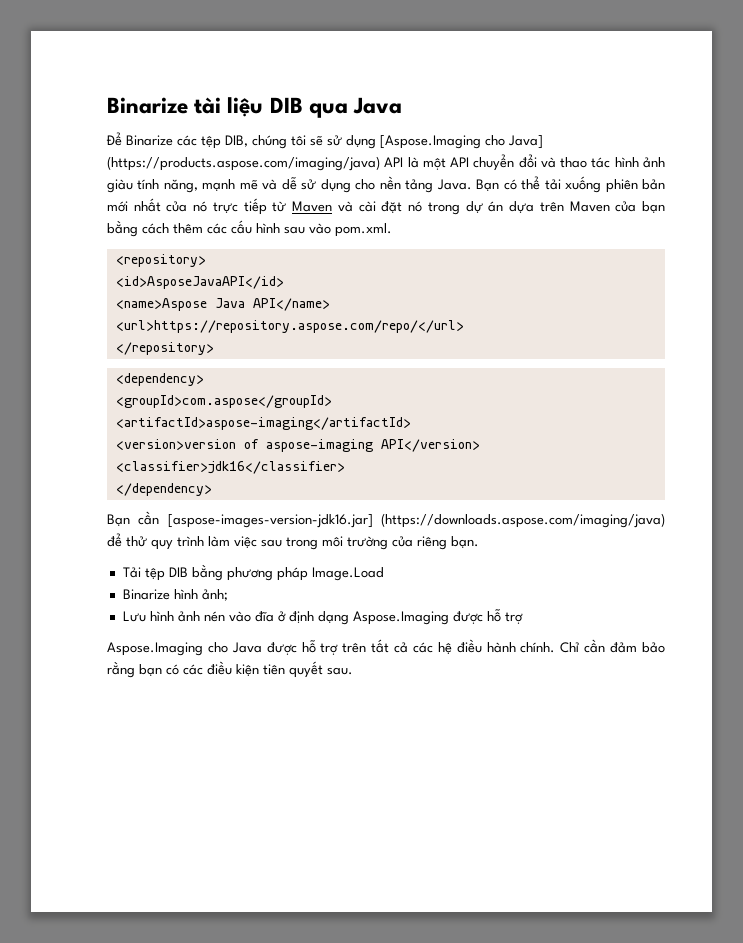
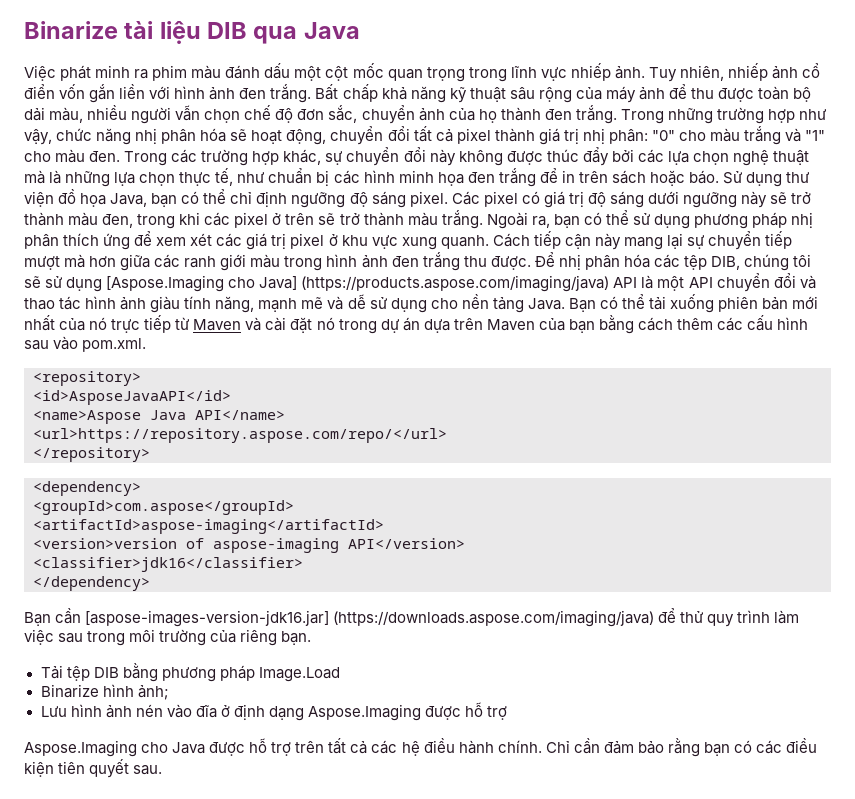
[106,132,173,146] Để Binarize -> [24,63,821,82] [24,84,812,103] [24,105,827,124] [24,126,826,145] [24,147,810,166] [24,168,810,187] [24,189,812,208] [24,210,814,229] [24,231,793,250] [24,252,650,271] Việc phát minh ra phim màu đánh dấu một cột mốc quan trọng trong lĩnh vực nhiếp ảnh. Tuy nhiên, nhiếp ảnh cổ điển vốn gắn liền với hình ảnh đen trắng. Bất chấp khả năng kỹ thuật sâu rộng của máy ảnh để thu được toàn bộ dải màu, nhiều người vẫn chọn chế độ đơn sắc, chuyển ảnh của họ thành đen trắng. Trong những trường hợp như vậy, chức năng nhị phân hóa sẽ hoạt động, chuyển đổi tất cả pixel thành giá trị nhị phân: "0" cho màu trắng và "1" cho màu đen. Trong các trường hợp khác, sự chuyển đổi này không được thúc đẩy bởi các lựa chọn nghệ thuật mà là những lựa chọn thực tế, như chuẩn bị các hình minh họa đen trắng để in trên sách hoặc báo. Sử dụng thư viện đồ họa Java, bạn có thể chỉ định ngưỡng độ sáng pixel. Các pixel có giá trị độ sáng dưới ngưỡng này sẽ trở thành màu đen, trong khi các pixel ở trên sẽ trở thành màu trắng. Ngoài ra, bạn có thể sử dụng phương pháp nhị phân thích ứng để xem xét các giá trị pixel ở khu vực xung quanh. Cách tiếp cận này mang lại sự chuyển tiếp mượt mà hơn giữa các ranh giới màu trong hình ảnh đen trắng thu được. Để nhị phân hóa

